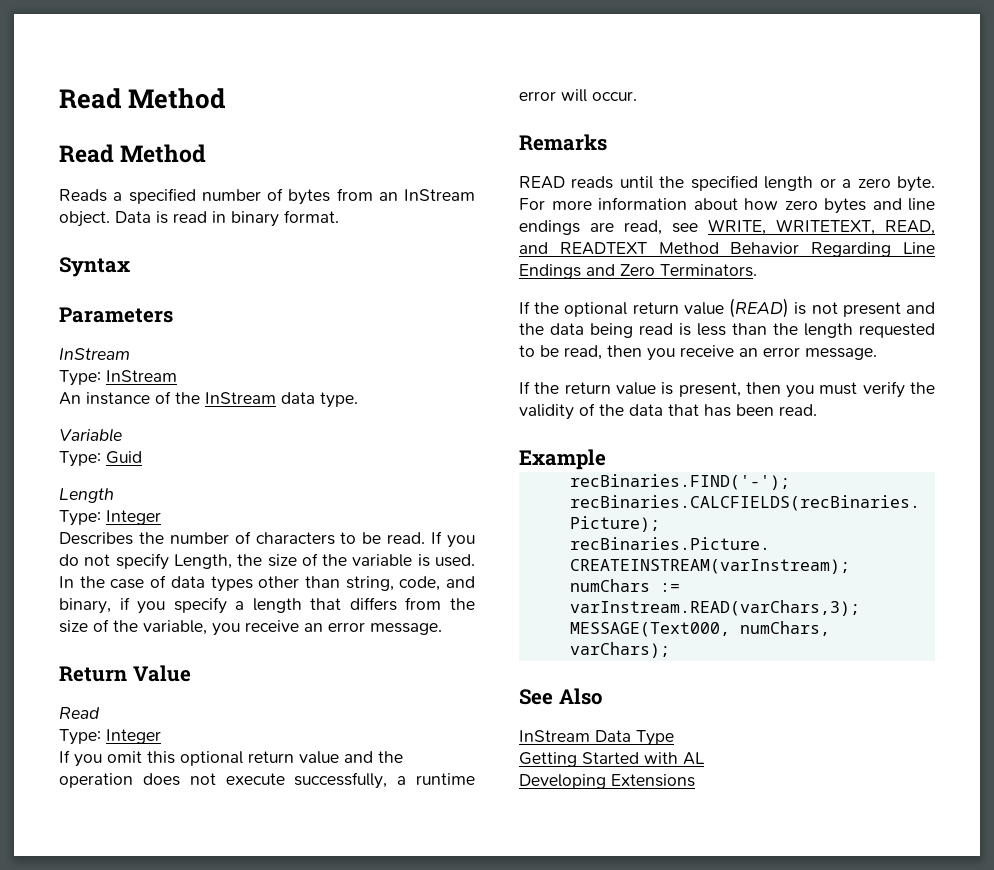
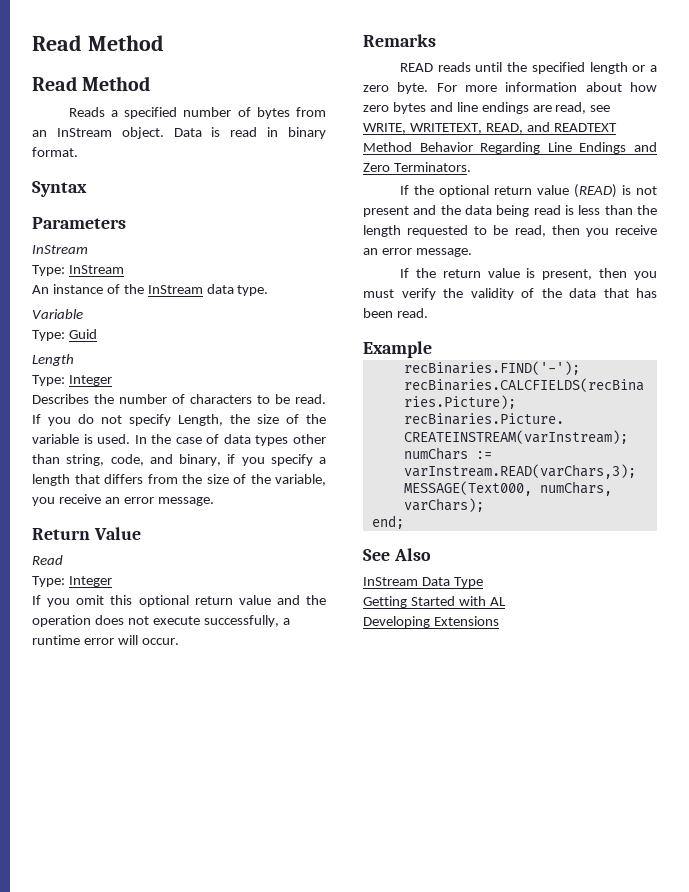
(670, 650) none -> [371,515,404,529] // end;

